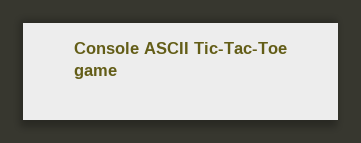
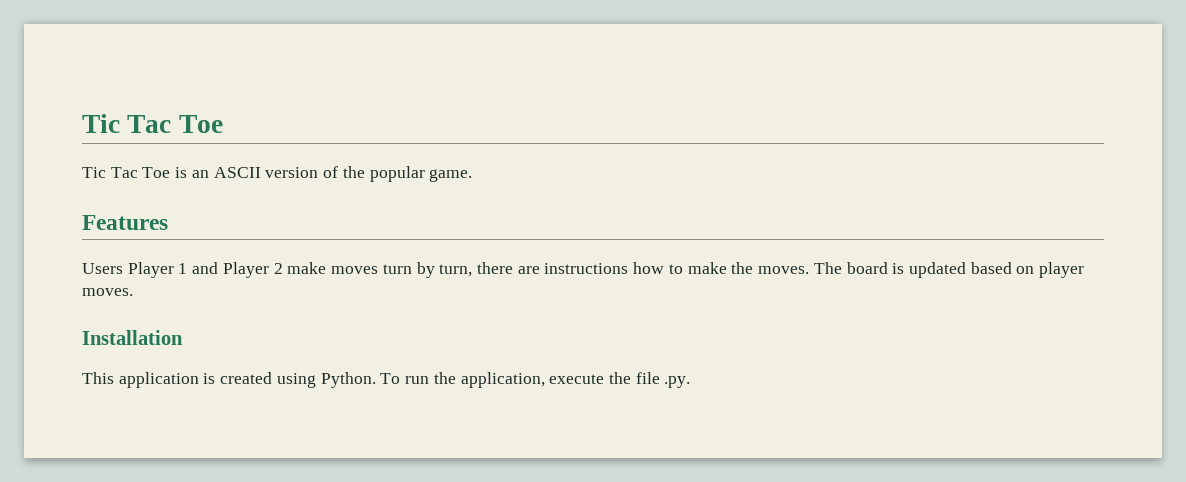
[74,42,287,54] [74,67,117,79] Console ASCII Tic-Tac-Toe game -> [82,114,223,133] [82,166,473,182] [82,215,168,230] [82,262,1085,278] [82,288,133,296] [82,330,183,345] [82,372,691,388] Tic Tac Toe // Tic Tac Toe is an ASCII version of the popular game. // Features // Users Player 1 and Player 2 make moves turn by turn, there are instructions how to make the moves. The board is updated based on player moves. // Installation // This application is created using Python. To run the application, execute the file .py.

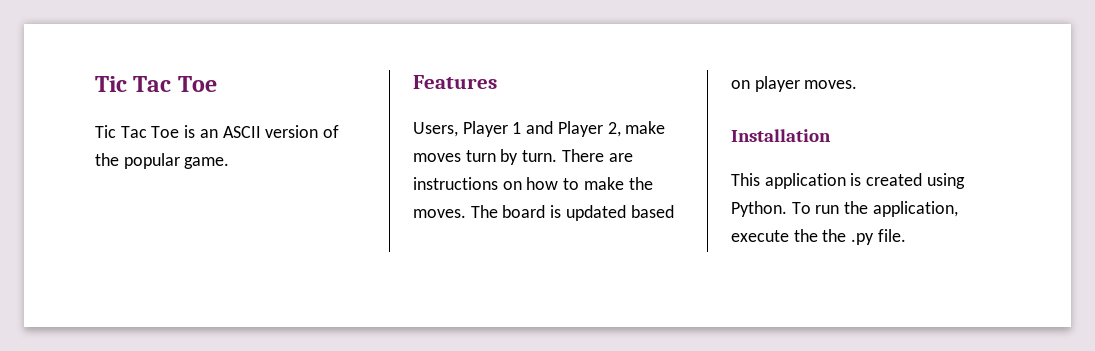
[82,263,123,274] Users -> [413,122,458,137] Users,
[273,263,283,274] 2 -> [607,122,621,137] 2,
[439,262,513,277] turn, there -> [522,149,604,162] turn. There
(629, 268) none -> [502,181,522,190] on
[635,372,691,388] file .py. -> [822,229,906,245] the .py file.

